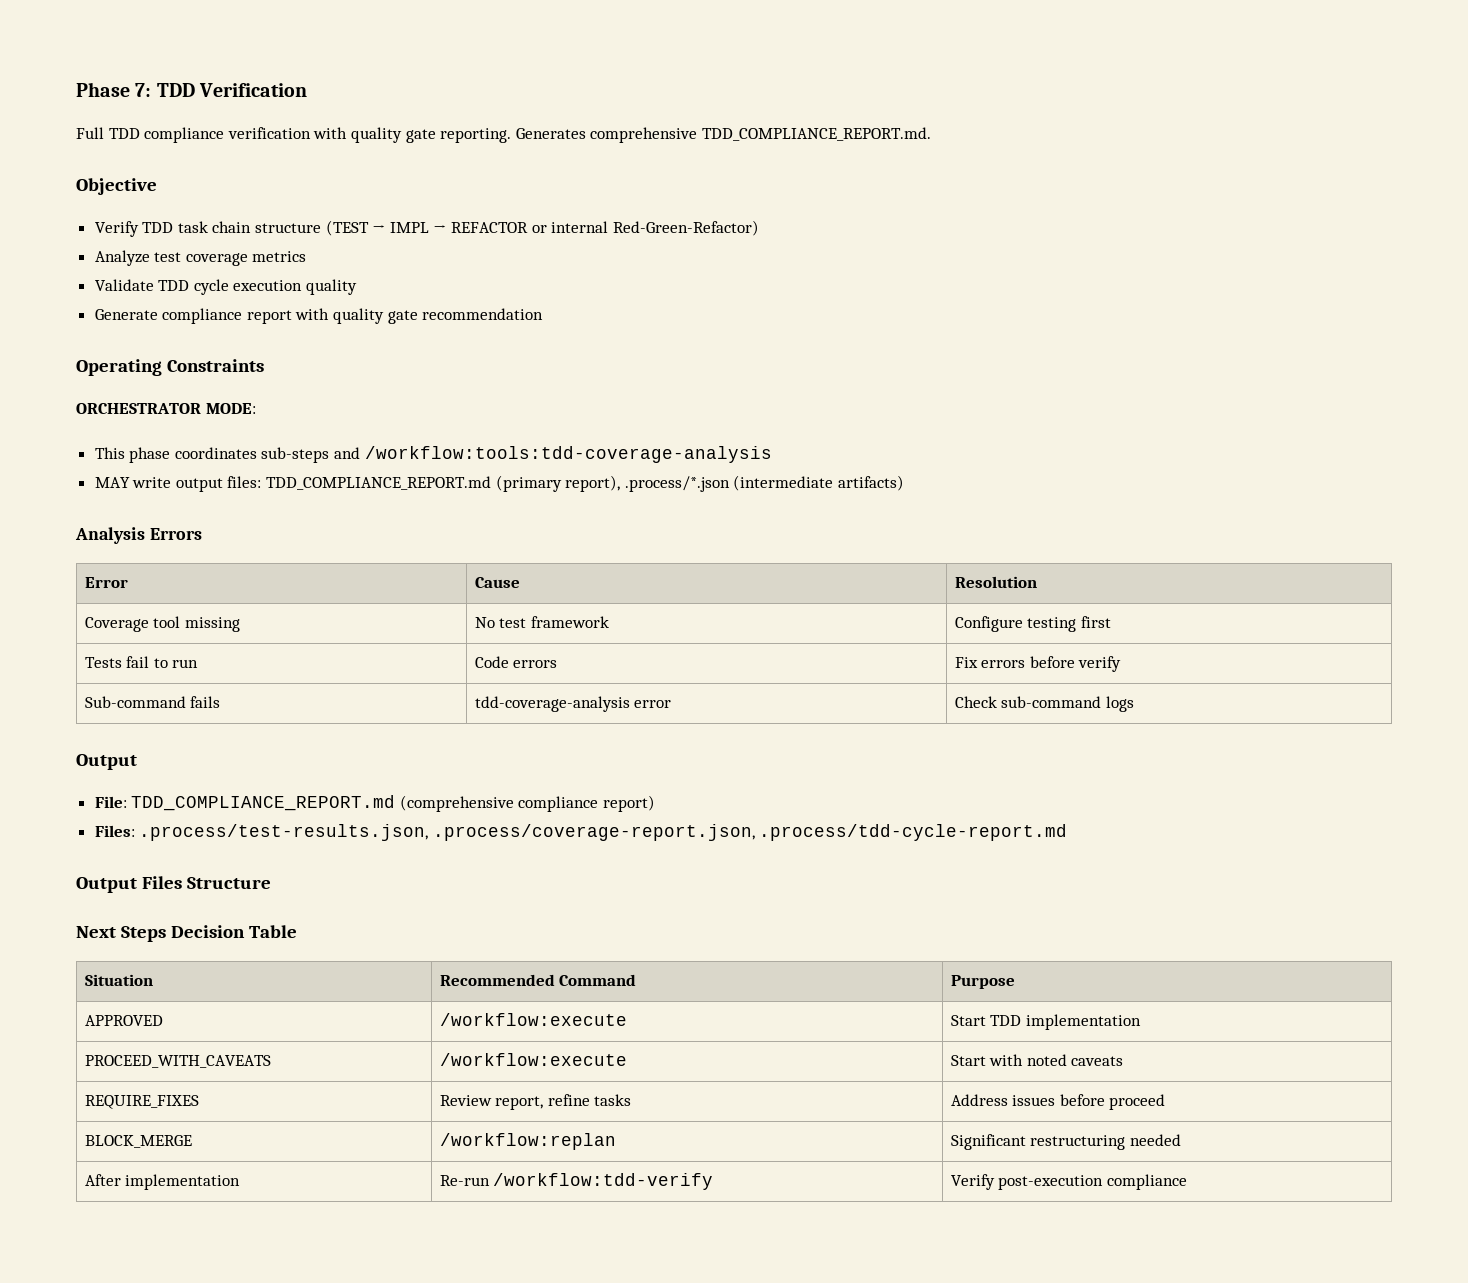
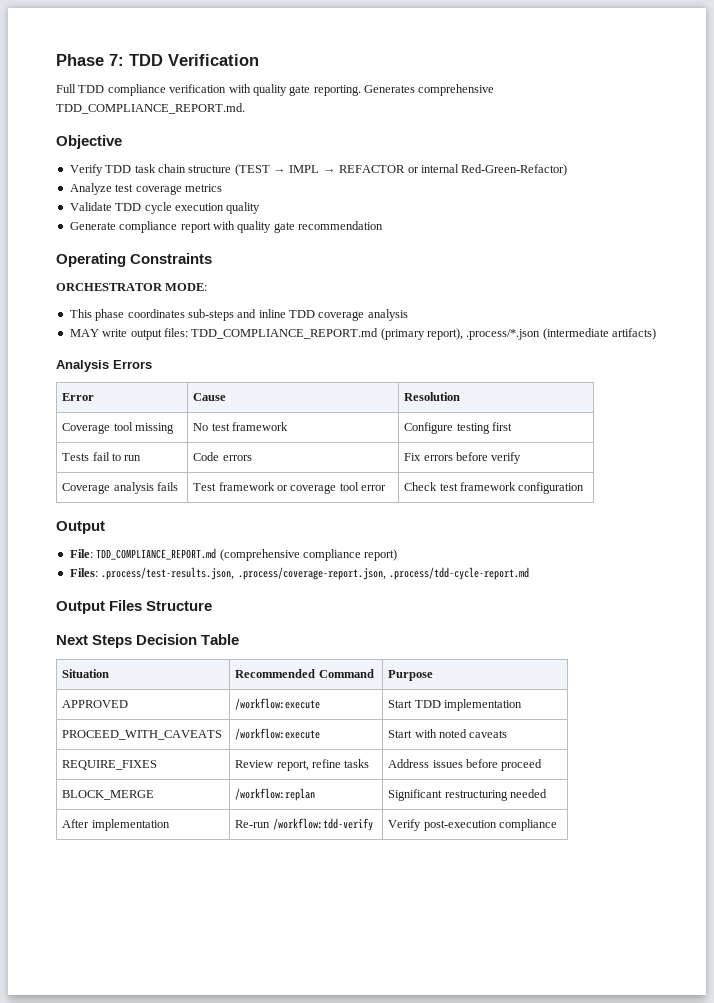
[364,446,772,463] /workflow:tools:tdd-coverage-analysis -> [258,309,408,321] inline TDD coverage analysis
[84,696,186,708] Sub-command -> [62,482,154,494] Coverage analysis
[474,696,630,712] tdd-coverage-analysis -> [193,482,359,494] Test framework or coverage tool
[1001,696,1134,712] sub-command logs -> [439,482,585,494] test framework configuration

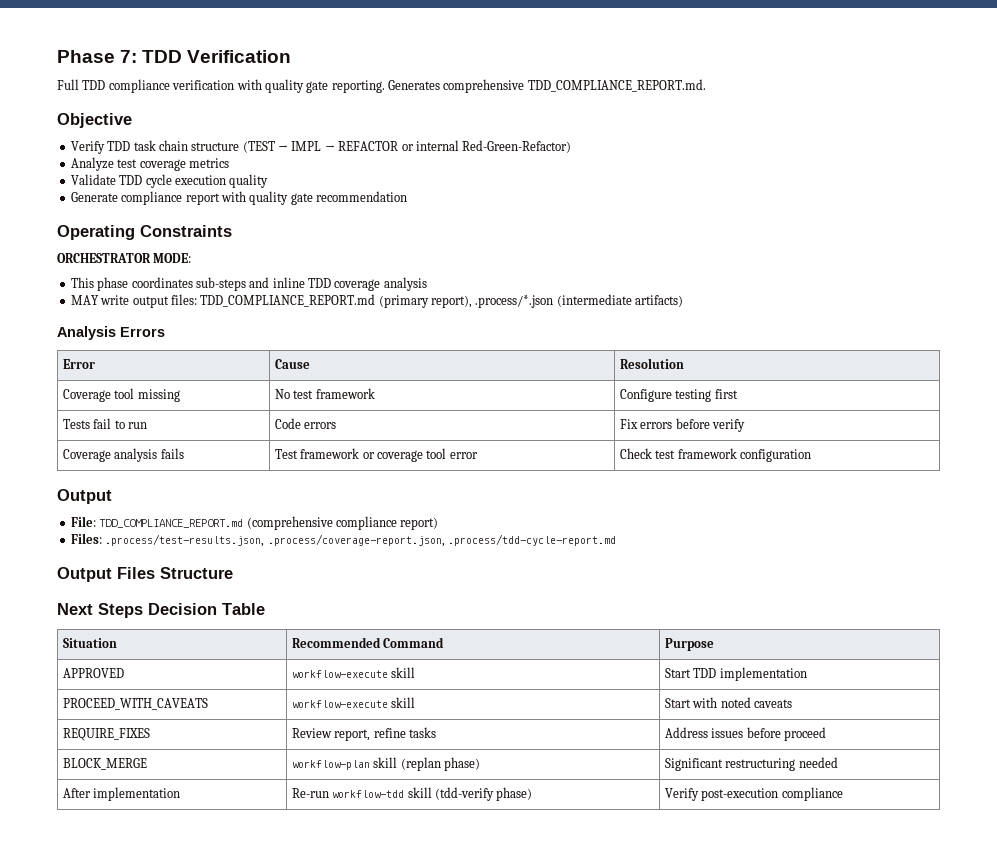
[235,698,321,710] /workflow:execute -> [291,667,416,678] workflow-execute skill
[235,728,321,740] /workflow:execute -> [291,697,416,708] workflow-execute skill
[235,788,316,801] /workflow:replan -> [291,757,481,771] workflow-plan skill (replan phase)
[272,818,373,831] /workflow:tdd-verify -> [332,787,533,801] workflow-tdd skill (tdd-verify phase)

